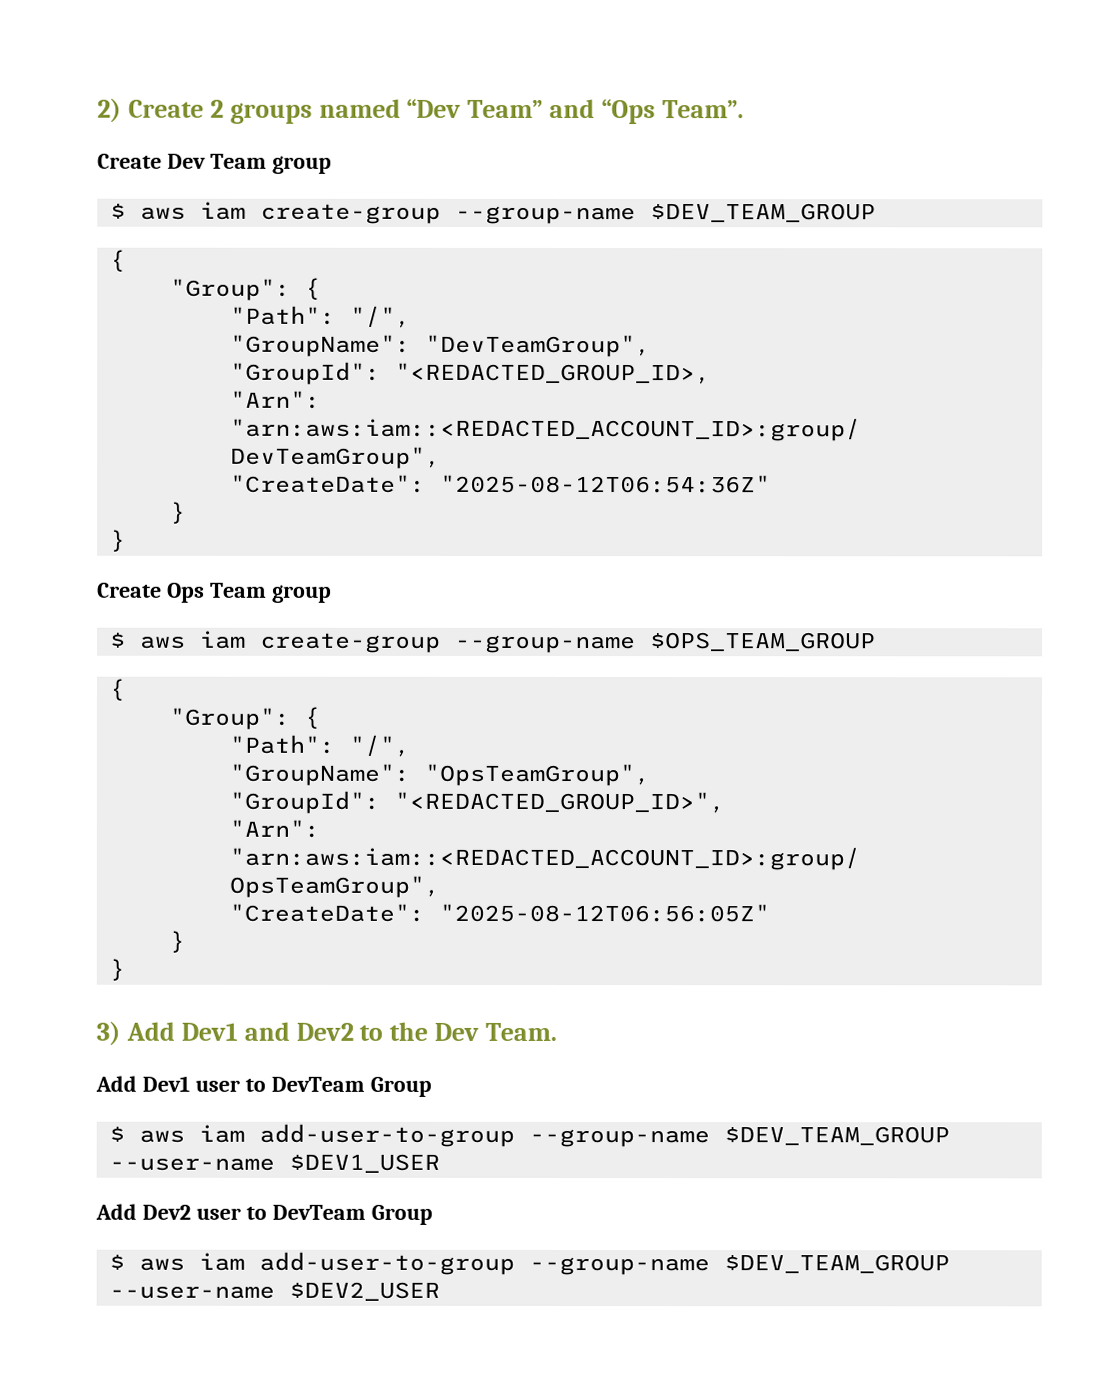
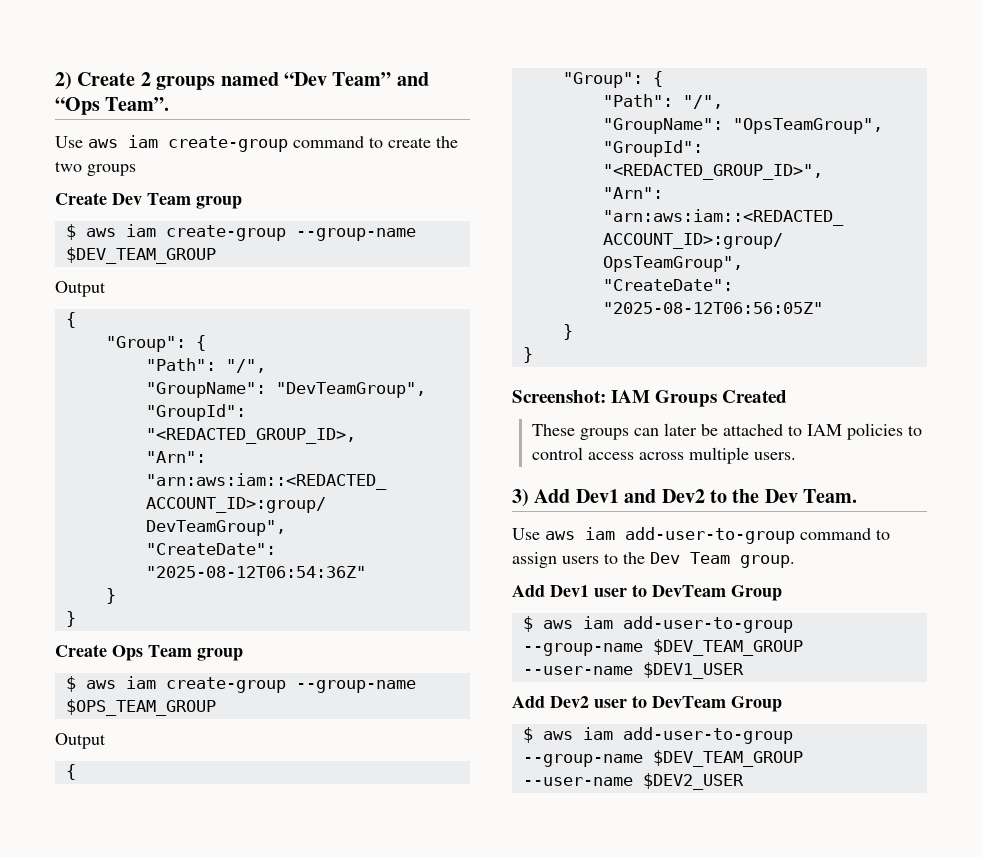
(744, 109) none -> [55,135,458,152] [55,161,136,176] // Use aws iam create-group command to create the two groups
(877, 213) none -> [55,281,106,297] // Output
(877, 642) none -> [55,733,106,749] // Output
(126, 969) none -> [512,390,788,407] [531,423,922,440] [531,447,796,464] // Screenshot: IAM Groups Created // These groups can later be attached to IAM policies to control access across multiple users.
(558, 1032) none -> [512,527,890,544] [512,552,795,568] // Use aws iam add-user-to-group command to assign users to the Dev Team group.

